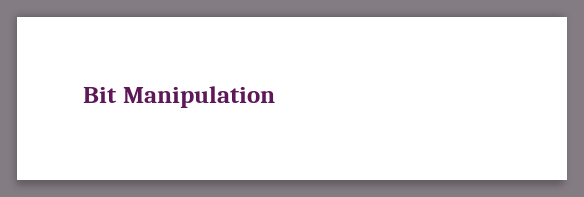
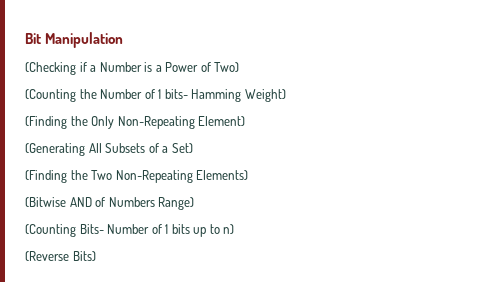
(275, 97) none -> [25,62,240,75] [25,89,286,102] [25,116,246,129] [25,143,193,156] [25,170,249,183] [25,197,195,210] [25,224,235,237] [25,251,96,261] // (Checking if a Number is a Power of Two) // (Counting the Number of 1 bits- Hamming Weight) // (Finding the Only Non-Repeating Element) // (Generating All Subsets of a Set) // (Finding the Two Non-Repeating Elements) // (Bitwise AND of Numbers Range) // (Counting Bits- Number of 1 bits up to n) // (Reverse Bits)

